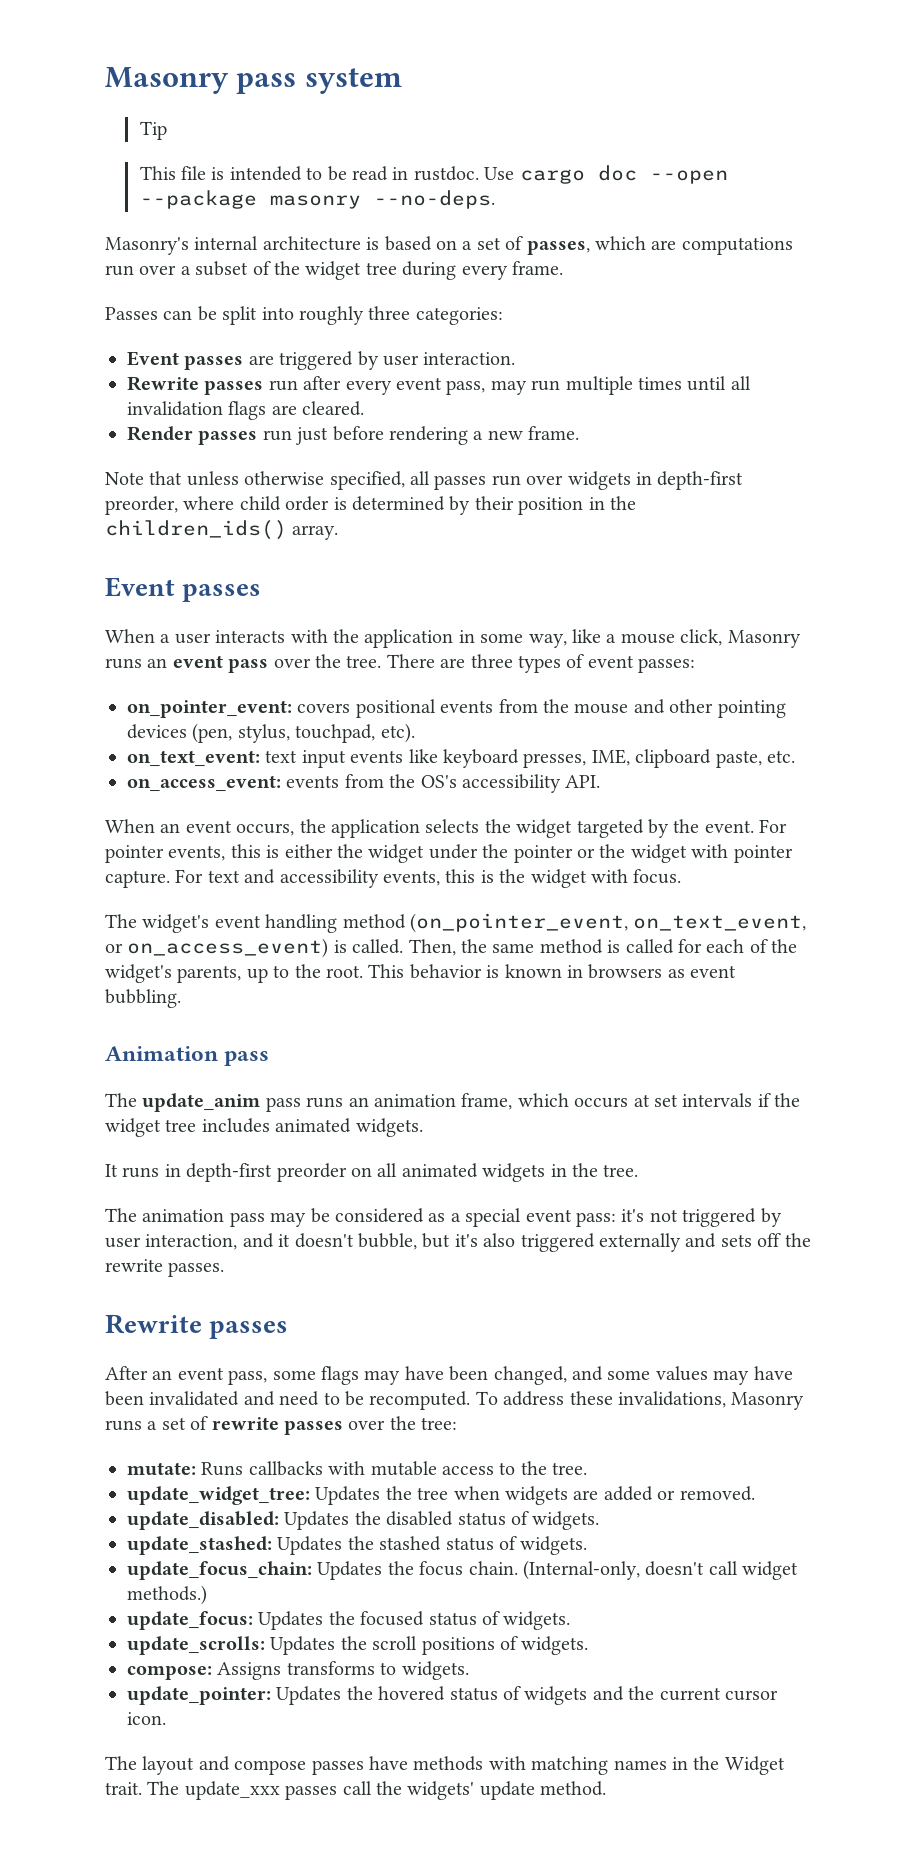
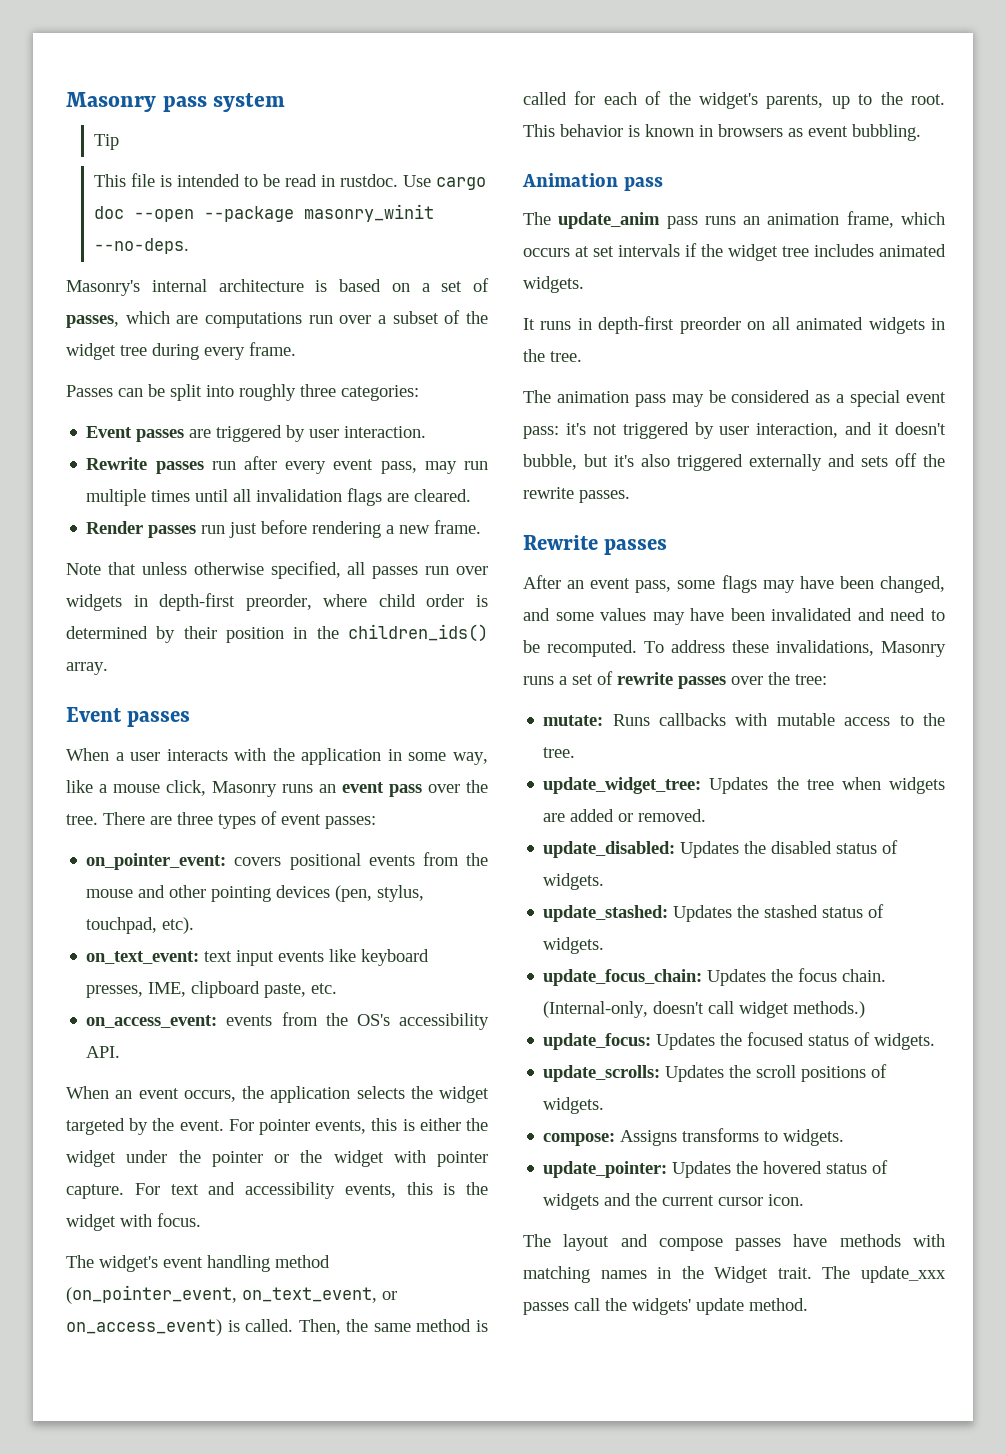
[269,195,361,209] masonry -> [304,204,435,222] masonry_winit

